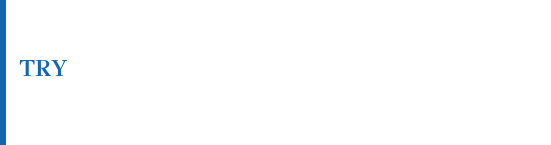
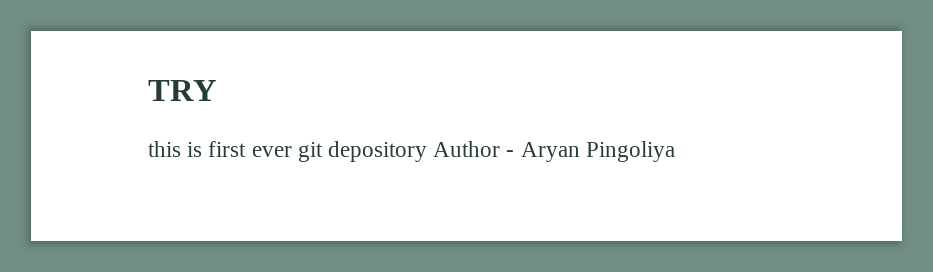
(68, 68) none -> [148,141,675,162] // this is first ever git depository Author - Aryan Pingoliya

